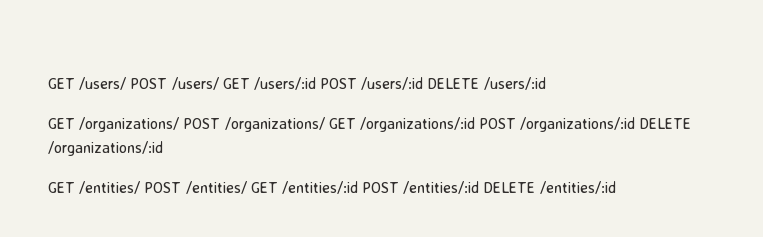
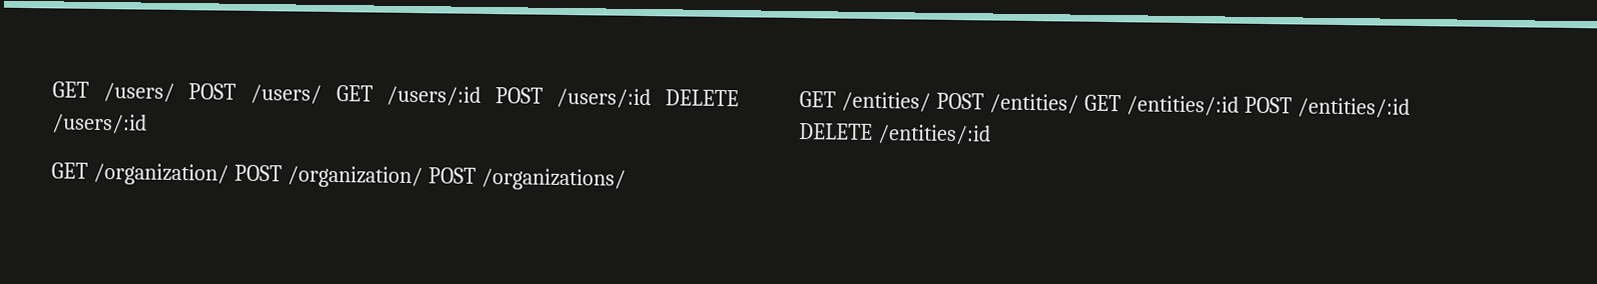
[79,117,180,132] /organizations/ -> [92,162,423,189] /organization/ POST /organization/
[328,117,692,132] [48,141,163,156] GET /organizations/:id POST /organizations/:id DELETE /organizations/:id -> (626, 179) none

